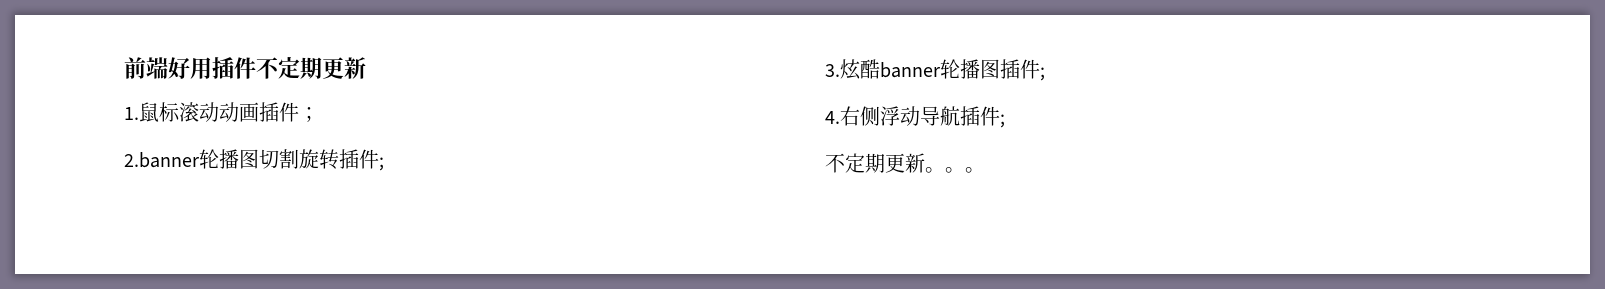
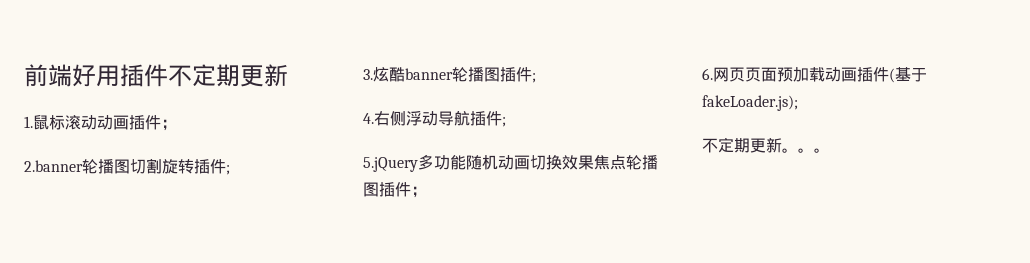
(1005, 121) none -> [363,154,658,172] [363,182,427,198] [702,67,927,83] [702,95,798,111] // 5.jQuery多功能随机动画切换效果焦点轮播图插件； // 6.网页页面预加载动画插件(基于fakeLoader.js);

